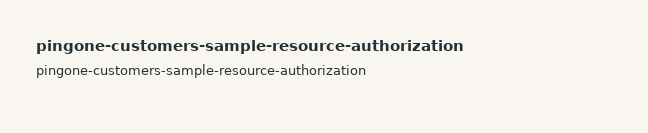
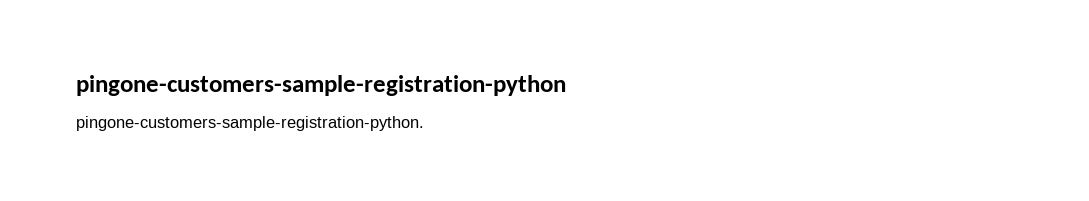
[36,40,464,54] [36,64,366,78] pingone-customers-sample-resource-authorization // pingone-customers-sample-resource-authorization -> [76,75,566,96] [76,116,424,131] pingone-customers-sample-registration-python // pingone-customers-sample-registration-python.

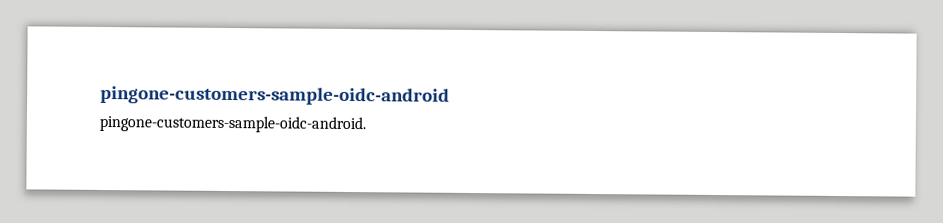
[76,75,566,96] [76,116,424,131] pingone-customers-sample-registration-python // pingone-customers-sample-registration-python. -> [100,85,450,106] [99,114,366,134] pingone-customers-sample-oidc-android // pingone-customers-sample-oidc-android.

